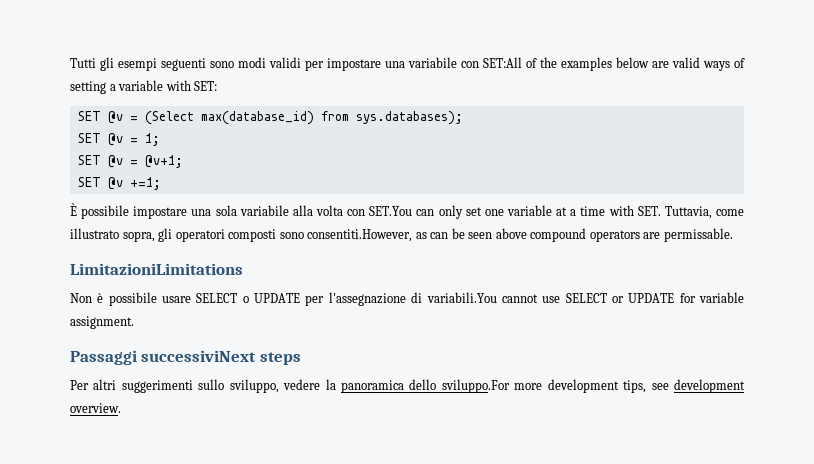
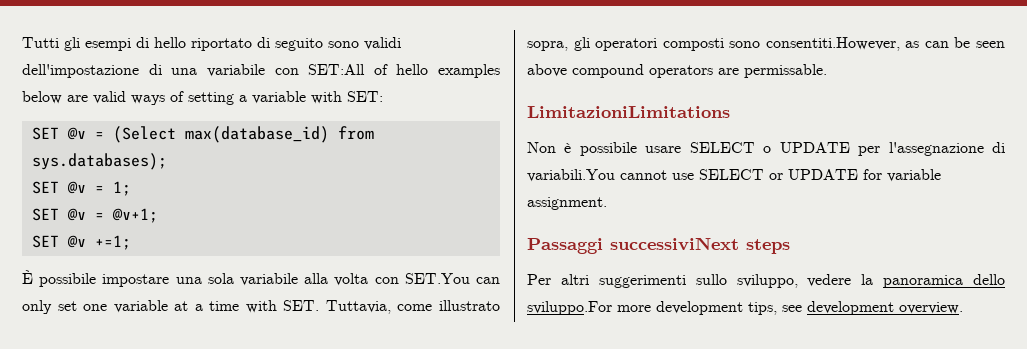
[161,57,381,71] seguenti sono modi validi per impostare -> [136,37,401,51] [22,64,162,78] di hello riportato di seguito sono validi dell'impostazione di
[540,57,557,68] the -> [396,64,429,75] hello

